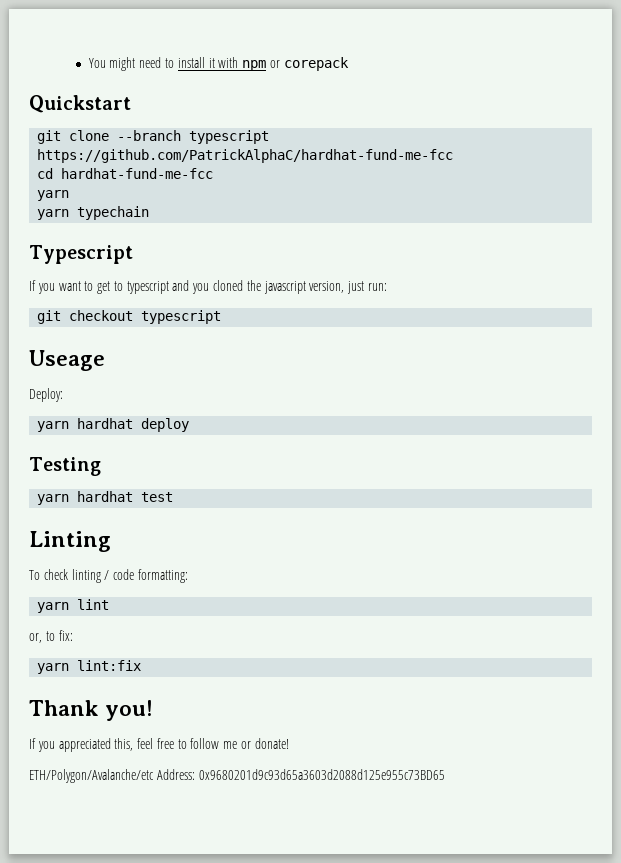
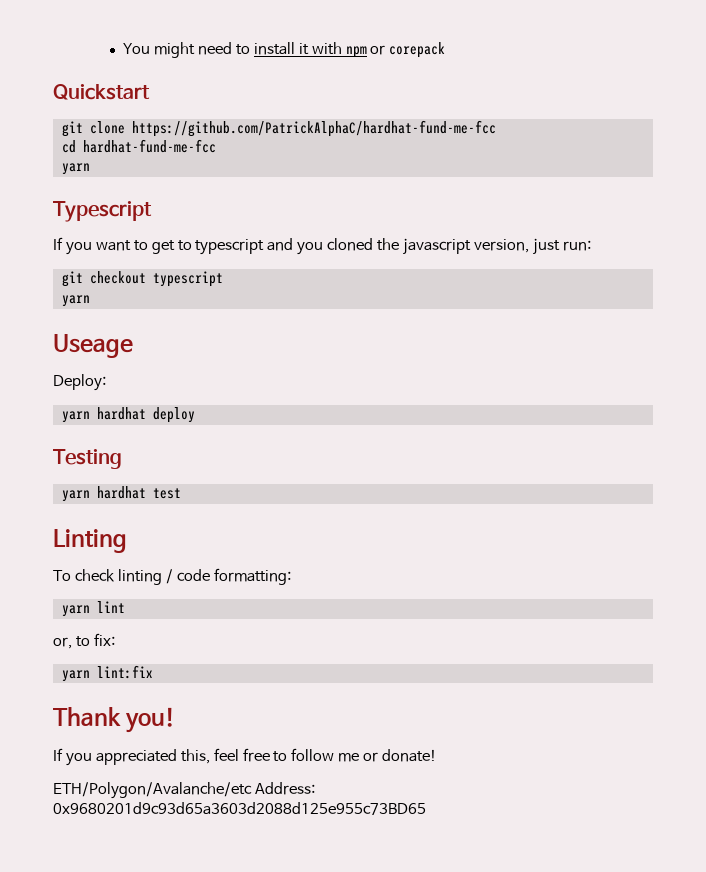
[117,130,270,144] --branch typescript -> (125, 127) none
[37,206,150,220] // yarn typechain -> (90, 169) none
(222, 317) none -> [61,295,90,307] // yarn

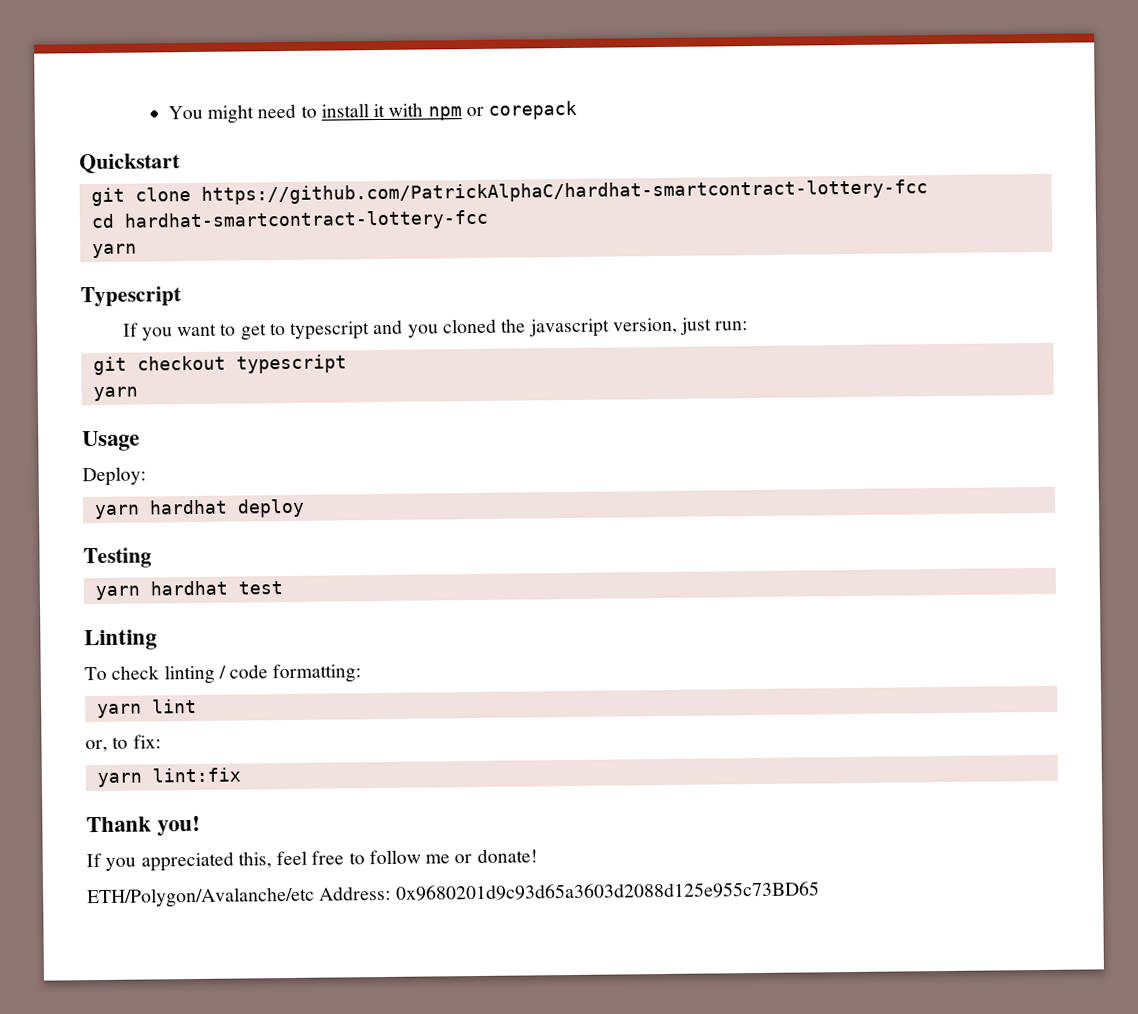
[131,120,496,137] https://github.com/PatrickAlphaC/hardhat-fund-me-fcc -> [200,179,928,205] https://github.com/PatrickAlphaC/hardhat-smartcontract-lottery-fcc
[82,139,216,153] hardhat-fund-me-fcc -> [123,209,489,232] hardhat-smartcontract-lottery-fcc
[53,334,133,358] Useage -> [82,430,140,452] Usage

